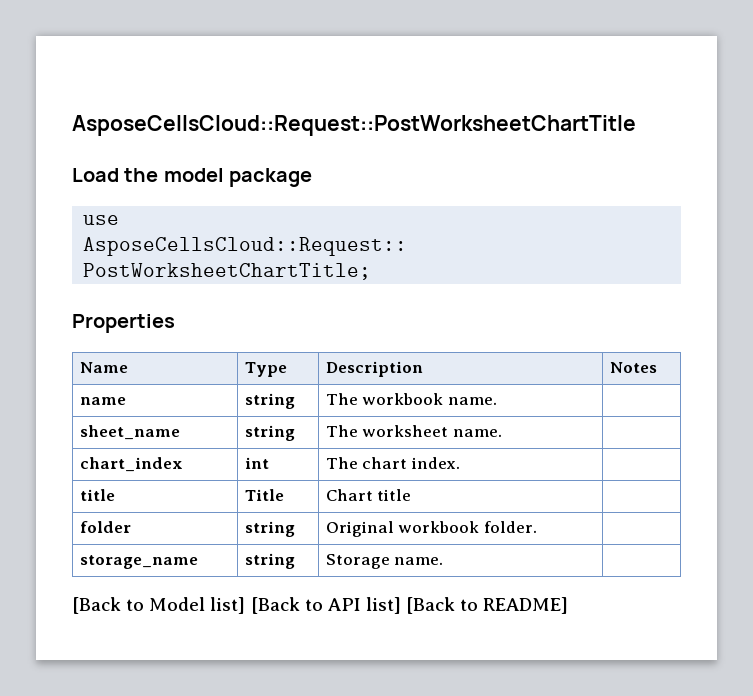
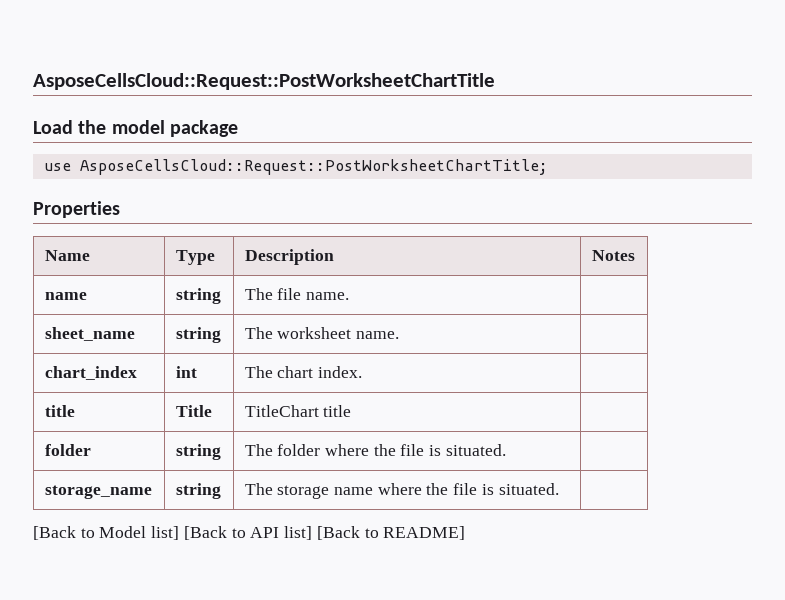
[362,393,444,405] workbook -> [277,288,302,300] file
[325,489,373,501] Chart -> [244,405,319,417] TitleChart
[325,521,537,537] [79,555,198,569] [244,553,295,569] [325,554,444,569] Original workbook folder. | // storage_name | string | Storage name. -> [244,444,506,456] [44,485,152,499] [175,483,221,499] [244,483,559,499] The folder where the file is situated. | // storage_name | string | The storage name where the file is situated.

